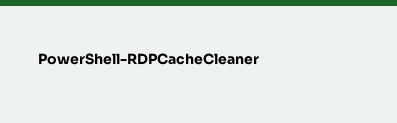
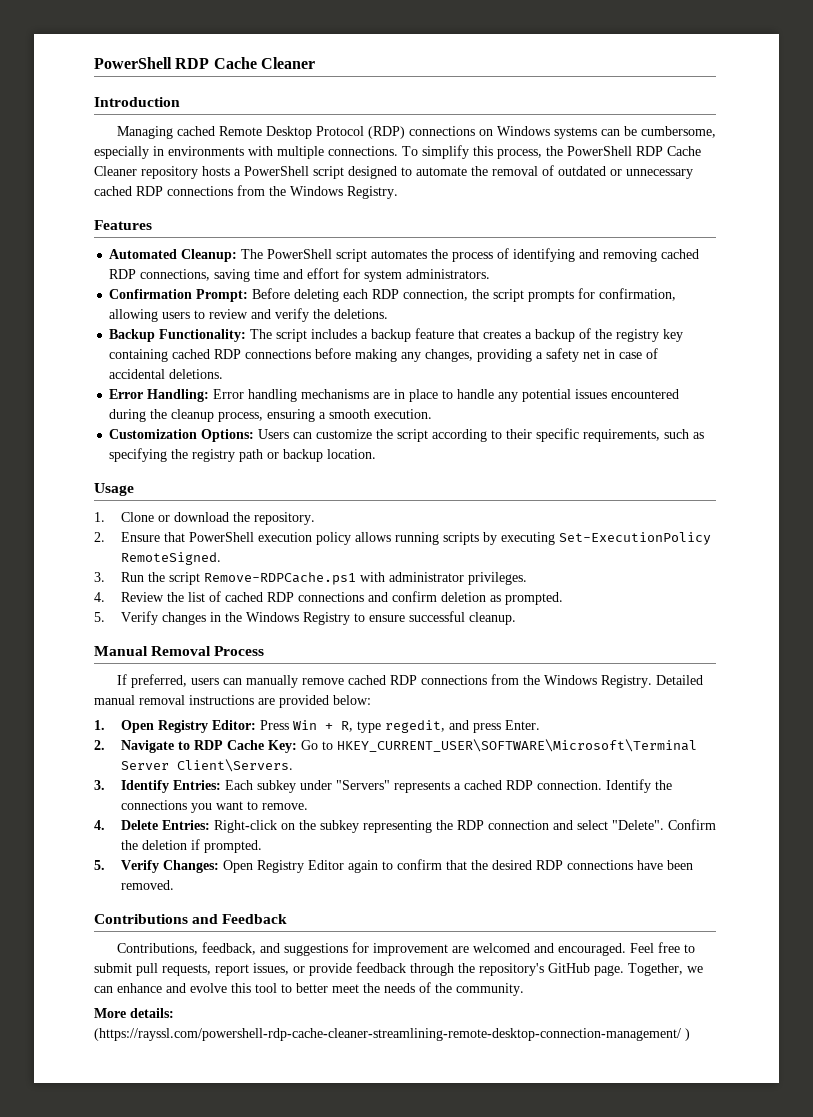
[38,53,259,65] PowerShell-RDPCacheCleaner -> [94,57,315,69] [94,97,180,107] [116,126,716,139] [94,145,701,159] [94,165,693,179] [94,185,398,199] [94,220,152,230] [109,248,700,262] [109,268,491,282] [109,288,677,302] [109,308,389,322] [109,328,684,342] [109,348,659,362] [109,369,224,379] [109,389,680,402] [109,409,433,422] [109,428,705,442] [109,448,377,462] [94,483,134,496] [94,512,315,525] [94,532,711,545] [120,552,221,565] [94,572,527,585] [94,591,563,605] [94,611,516,625] [94,646,265,656] [116,674,703,688] [94,695,371,708] [94,720,540,733] [94,739,697,753] [120,759,293,772] [94,779,672,793] [120,800,308,813] [94,819,716,833] [120,839,262,853] [94,859,693,873] [120,880,174,890] [94,914,288,924] [116,942,695,956] [94,962,703,976] [94,982,524,996] [94,1008,174,1018] [94,1028,690,1041] PowerShell RDP Cache Cleaner // Introduction // Managing cached Remote Desktop Protocol (RDP) connections on Windows systems can be cumbersome, especially in environments with multiple connections. To simplify this process, the PowerShell RDP Cache Cleaner repository hosts a PowerShell script designed to automate the removal of outdated or unnecessary cached RDP connections from the Windows Registry. // Features // Automated Cleanup: The PowerShell script automates the process of identifying and removing cached RDP connections, saving time and effort for system administrators. // Confirmation Prompt: Before deleting each RDP connection, the script prompts for confirmation, allowing users to review and verify the deletions. // Backup Functionality: The script includes a backup feature that creates a backup of the registry key containing cached RDP connections before making any changes, providing a safety net in case of accidental deletions. // Error Handling: Error handling mechanisms are in place to handle any potential issues encountered during the cleanup process, ensuring a smooth execution. // Customization Options: Users can customize the script according to their specific requirements, such as specifying the registry path or backup location. // Usage // 1. Clone or download the repository. // 2. Ensure that PowerShell execution policy allows running scripts by executing Set-ExecutionPolicy RemoteSigned. // 3. Run the script Remove-RDPCache.ps1 with administrator privileges. // 4. Review the list of cached RDP connections and confirm deletion as prompted. // 5. Verify changes in the Windows Registry to ensure successful cleanup. // Manual Removal Process // If preferred, users can manually remove cached RDP connections from the Windows Registry. Detailed manual removal instructions are provided below: // 1. Open Registry Editor: Press Win + R, type regedit, and press Enter. // 2. Navigate to RDP Cache Key: Go to HKEY_CURRENT_USER\SOFTWARE\Microsoft\Terminal Server Client\Servers. // 3. Identify Entries: Each subkey under "Servers" represents a cached RDP connection. Identify the connections you want to remove. // 4. Delete Entries: Right-click on the subkey representing the RDP connection and select "Delete". Confirm the deletion if prompted. // 5. Verify Changes: Open Registry Editor again to confirm that the desired RDP connections have been removed. // Contributions and Feedback // Contributions, feedback, and suggestions for improvement are welcomed and encouraged. Feel free to submit pull requests, report issues, or provide feedback through the repository's GitHub page. Together, we can enhance and evolve this tool to better meet the needs of the community. // More details: (https://rayssl.com/powershell-rdp-cache-cleaner-streamlining-remote-desktop-connection-management/ )

